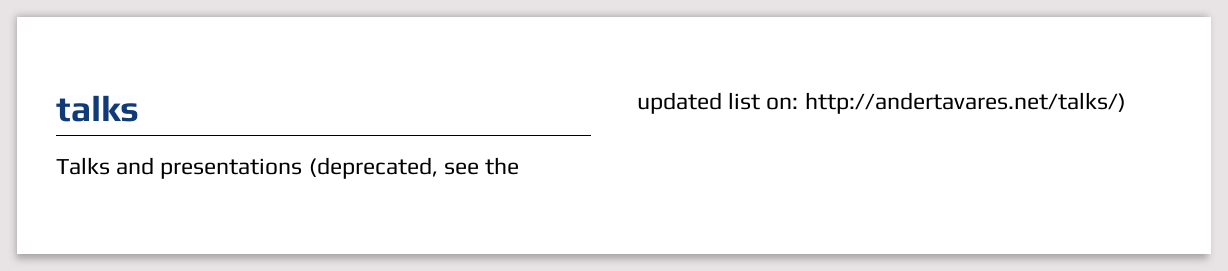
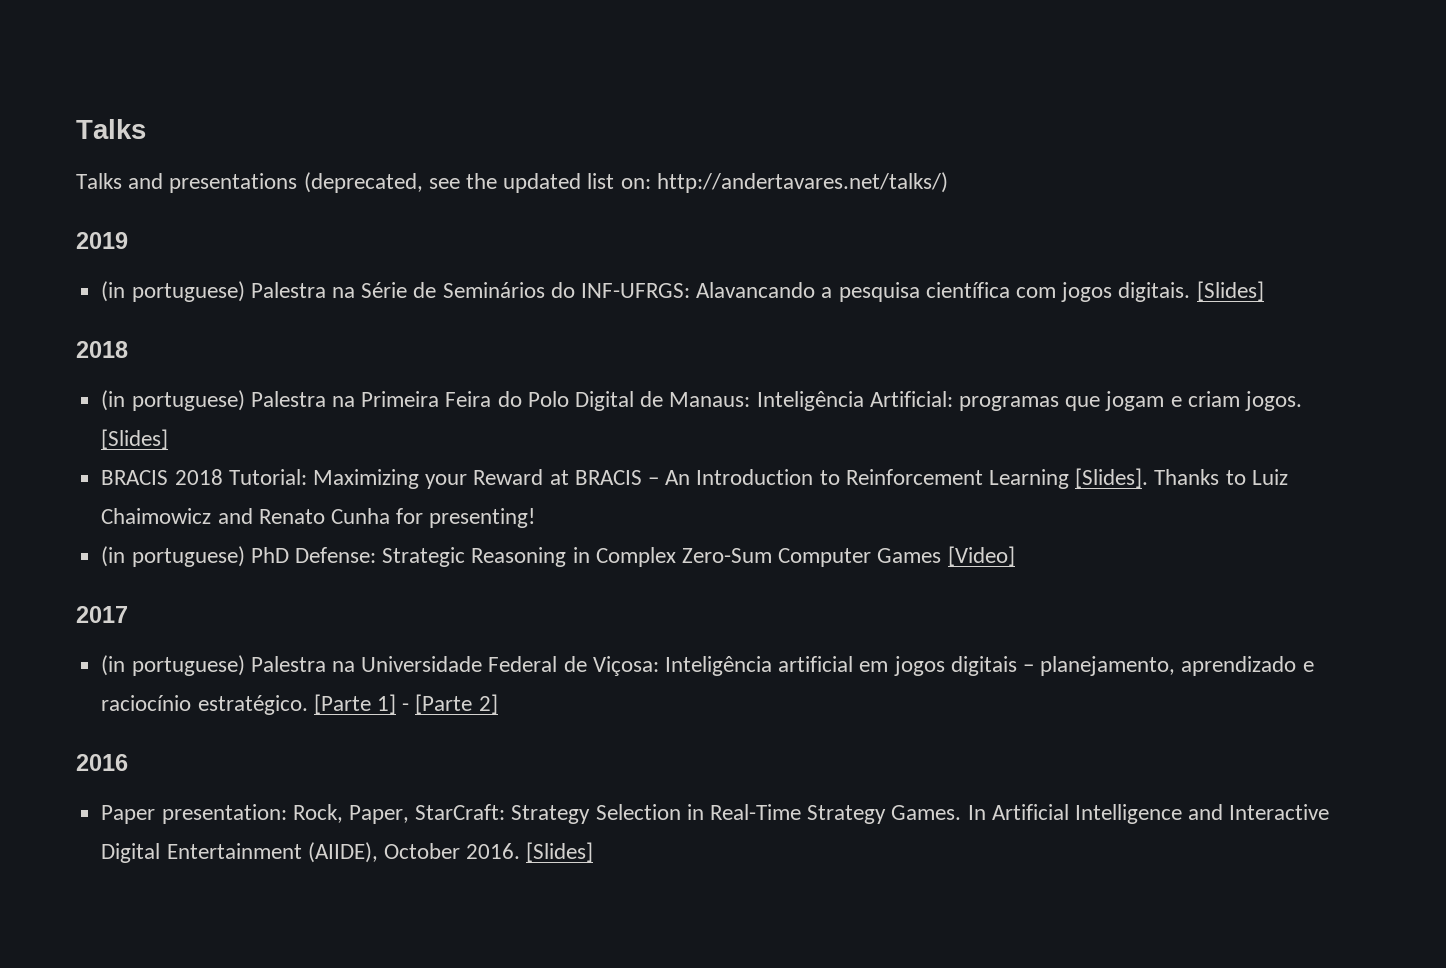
[56,95,139,122] talks -> [76,119,146,139] Talks
(1126, 103) none -> [76,232,128,249] [101,281,1264,302] [76,341,128,358] [101,390,1303,411] [101,429,169,449] [101,468,1288,489] [101,508,536,528] [101,546,1015,567] [76,606,128,623] [101,655,1314,676] [101,694,498,715] [76,754,128,771] [101,804,1330,824] [101,842,594,863] // 2019 // (in portuguese) Palestra na Série de Seminários do INF-UFRGS: Alavancando a pesquisa científica com jogos digitais. [Slides] // 2018 // (in portuguese) Palestra na Primeira Feira do Polo Digital de Manaus: Inteligência Artificial: programas que jogam e criam jogos. [Slides] // BRACIS 2018 Tutorial: Maximizing your Reward at BRACIS – An Introduction to Reinforcement Learning [Slides]. Thanks to Luiz Chaimowicz and Renato Cunha for presenting! // (in portuguese) PhD Defense: Strategic Reasoning in Complex Zero-Sum Computer Games [Video] // 2017 // (in portuguese) Palestra na Universidade Federal de Viçosa: Inteligência artificial em jogos digitais – planejamento, aprendizado e raciocínio estratégico. [Parte 1] - [Parte 2] // 2016 // Paper presentation: Rock, Paper, StarCraft: Strategy Selection in Real-Time Strategy Games. In Artificial Intelligence and Interactive Digital Entertainment (AIIDE), October 2016. [Slides]

